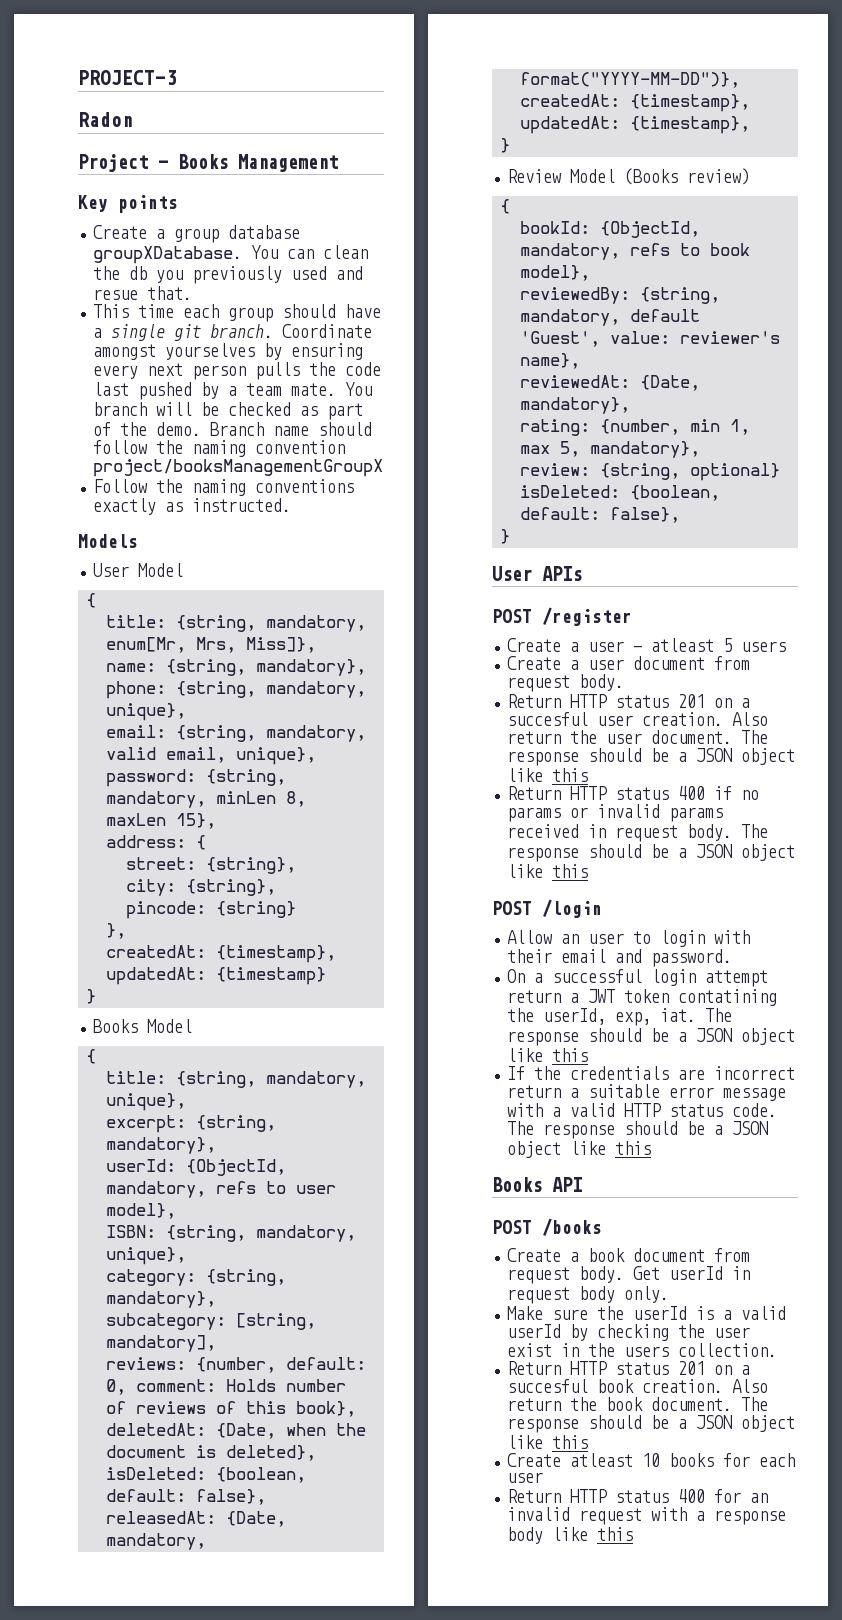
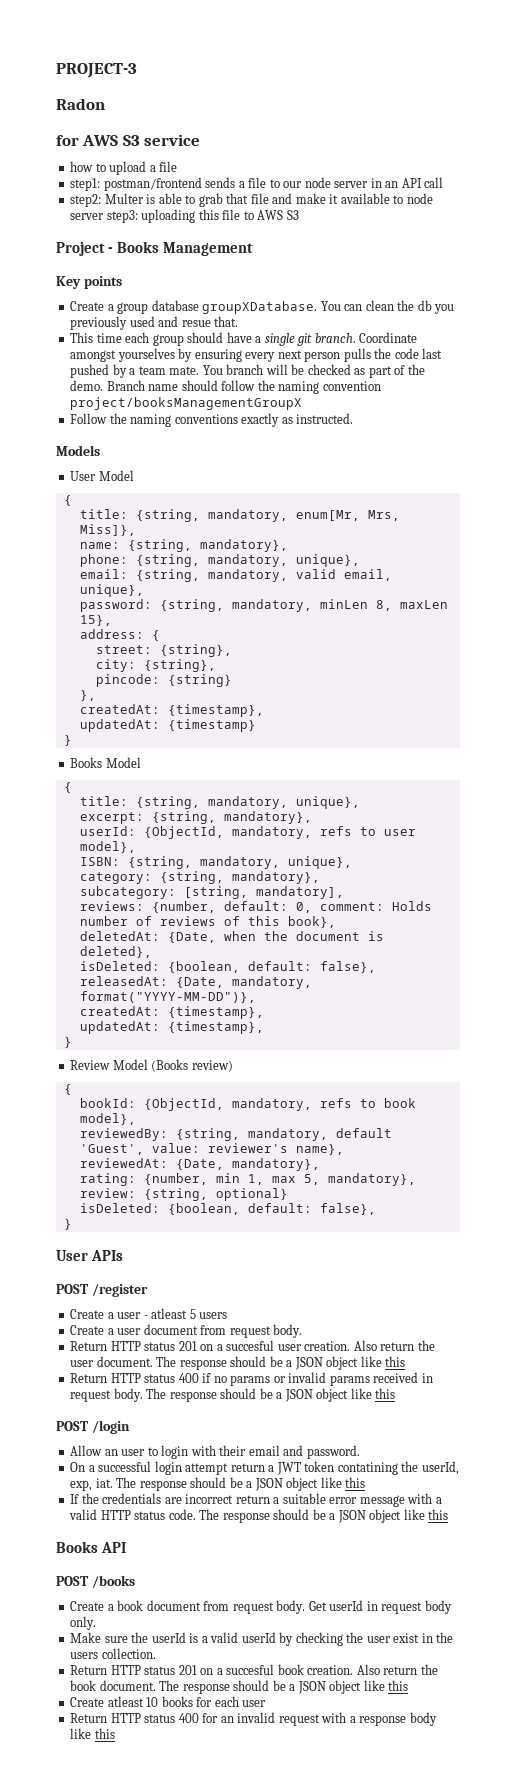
(133, 119) none -> [56,134,201,146] [70,161,178,175] [70,177,444,191] [70,193,433,207] [70,209,299,223] // for AWS S3 service // how to upload a file // step1: postman/frontend sends a file to our node server in an API call // step2: Multer is able to grab that file and make it available to node server step3: uploading this file to AWS S3

